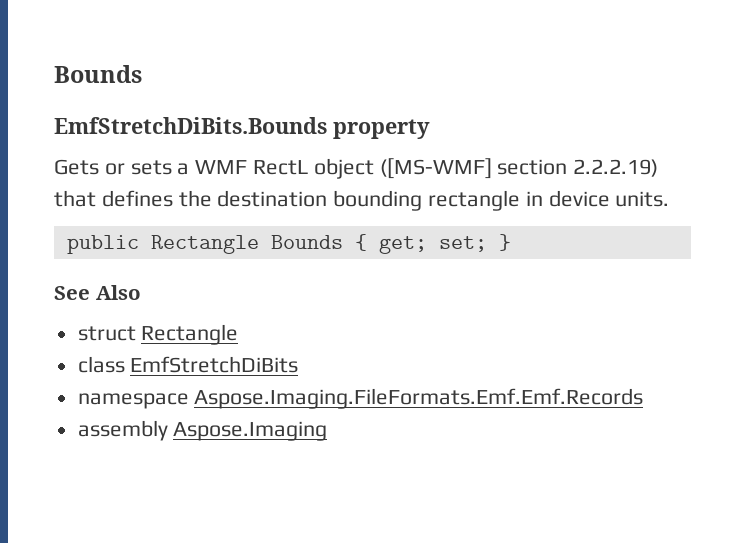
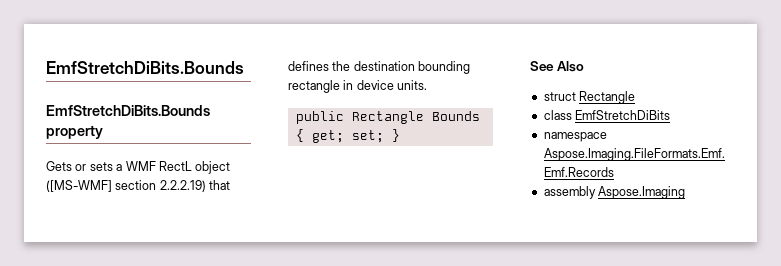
[54,65,142,83] Bounds -> [46,61,244,74] EmfStretchDiBits.Bounds

